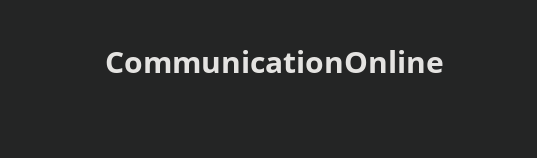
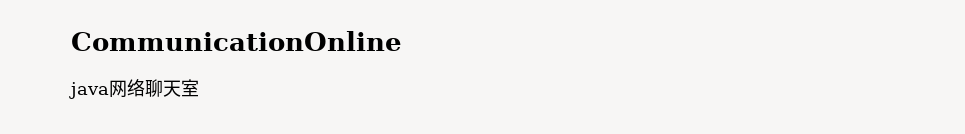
(444, 61) none -> [69,79,199,99] // java网络聊天室

